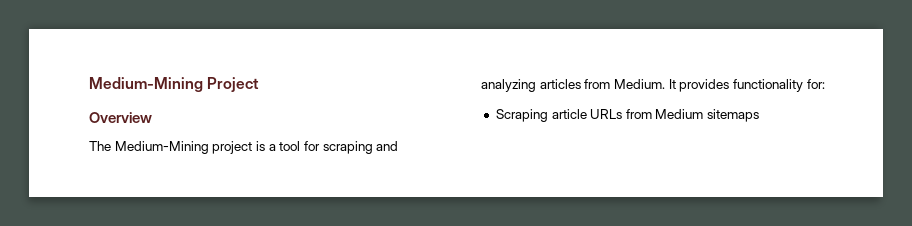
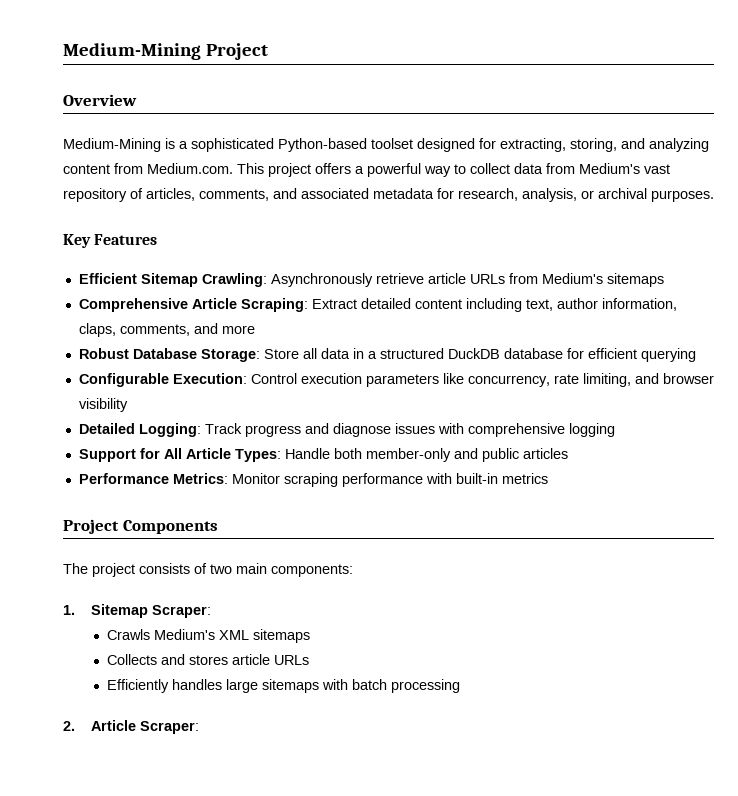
[89,141,399,154] [481,79,825,92] [495,109,548,122] The Medium-Mining project is a tool for scraping and analyzing articles from Medium. It provides functionality for: // Scraping -> [63,138,709,152] [63,163,670,177] [63,188,714,202] [63,234,158,248] [78,273,424,287] Medium-Mining is a sophisticated Python-based toolset designed for extracting, storing, and analyzing content from Medium.com. This project offers a powerful way to collect data from Medium's vast repository of articles, comments, and associated metadata for research, analysis, or archival purposes. // Key Features // Efficient Sitemap Crawling: Asynchronously retrieve
[655,109,760,122] Medium sitemaps -> [541,273,664,287] [78,298,677,312] [78,323,255,337] [78,348,696,362] [78,373,714,387] [78,398,128,412] [78,423,615,437] [78,448,568,462] [78,473,548,487] [63,519,218,534] [63,563,353,577] [63,604,211,618] [106,629,310,643] [106,654,309,665] [106,679,460,693] [63,720,199,734] Medium's sitemaps // Comprehensive Article Scraping: Extract detailed content including text, author information, claps, comments, and more // Robust Database Storage: Store all data in a structured DuckDB database for efficient querying // Configurable Execution: Control execution parameters like concurrency, rate limiting, and browser visibility // Detailed Logging: Track progress and diagnose issues with comprehensive logging // Support for All Article Types: Handle both member-only and public articles // Performance Metrics: Monitor scraping performance with built-in metrics // Project Components // The project consists of two main components: // 1. Sitemap Scraper: // Crawls Medium's XML sitemaps // Collects and stores article URLs // Efficiently handles large sitemaps with batch processing // 2. Article Scraper:

